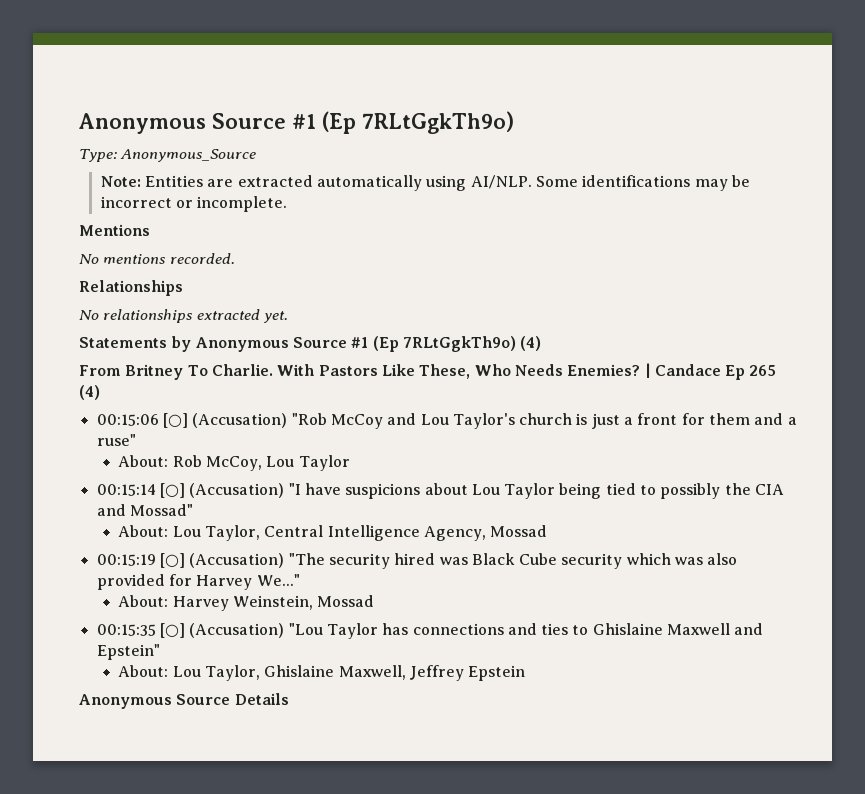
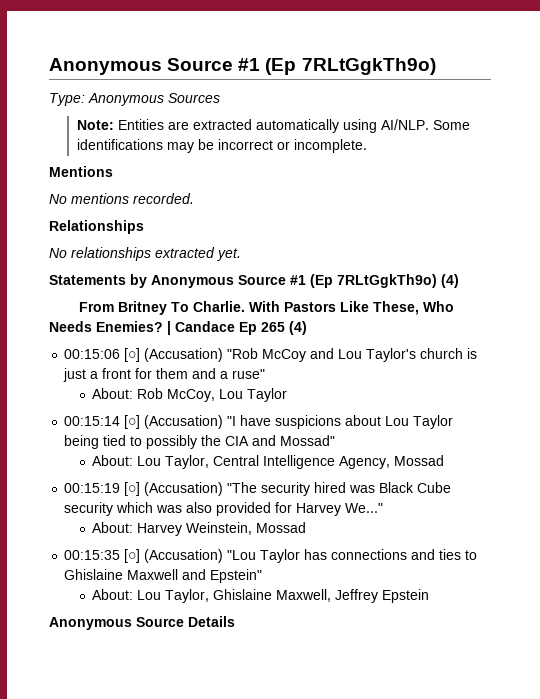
[120,149,257,162] Anonymous_Source -> [88,93,220,106] Anonymous Sources

